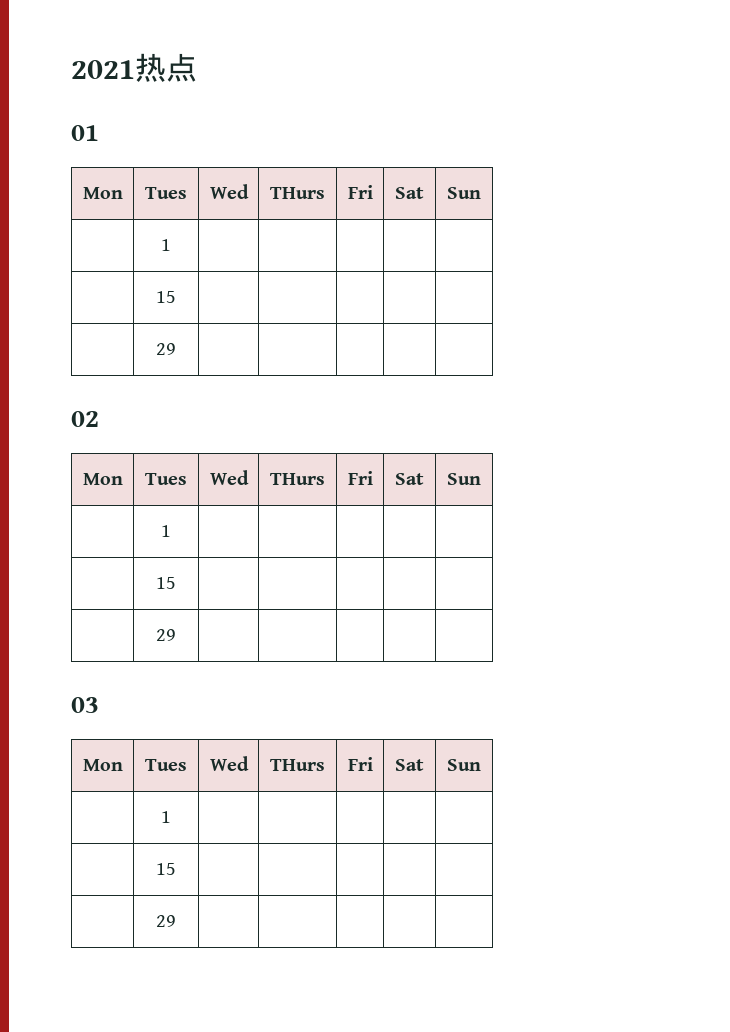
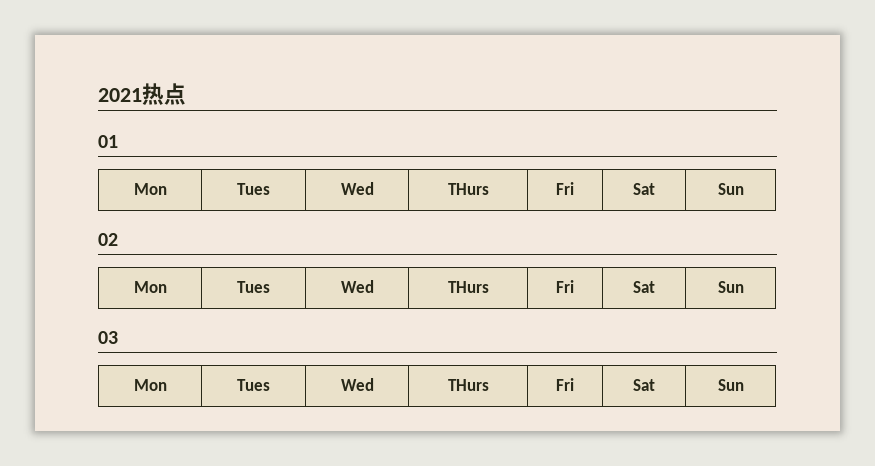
[161,239,171,251] [156,291,176,303] [156,343,176,355] // | 1 | | | | | // | 15 | | | | | // | 29 | | | | | -> (744, 189) none
[161,525,171,537] [156,577,176,589] [156,629,176,641] // | 1 | | | | | // | 15 | | | | | // | 29 | | | | | -> (744, 287) none
[161,811,171,823] [156,863,176,875] [156,915,176,927] // | 1 | | | | | // | 15 | | | | | // | 29 | | | | | -> (744, 385) none

